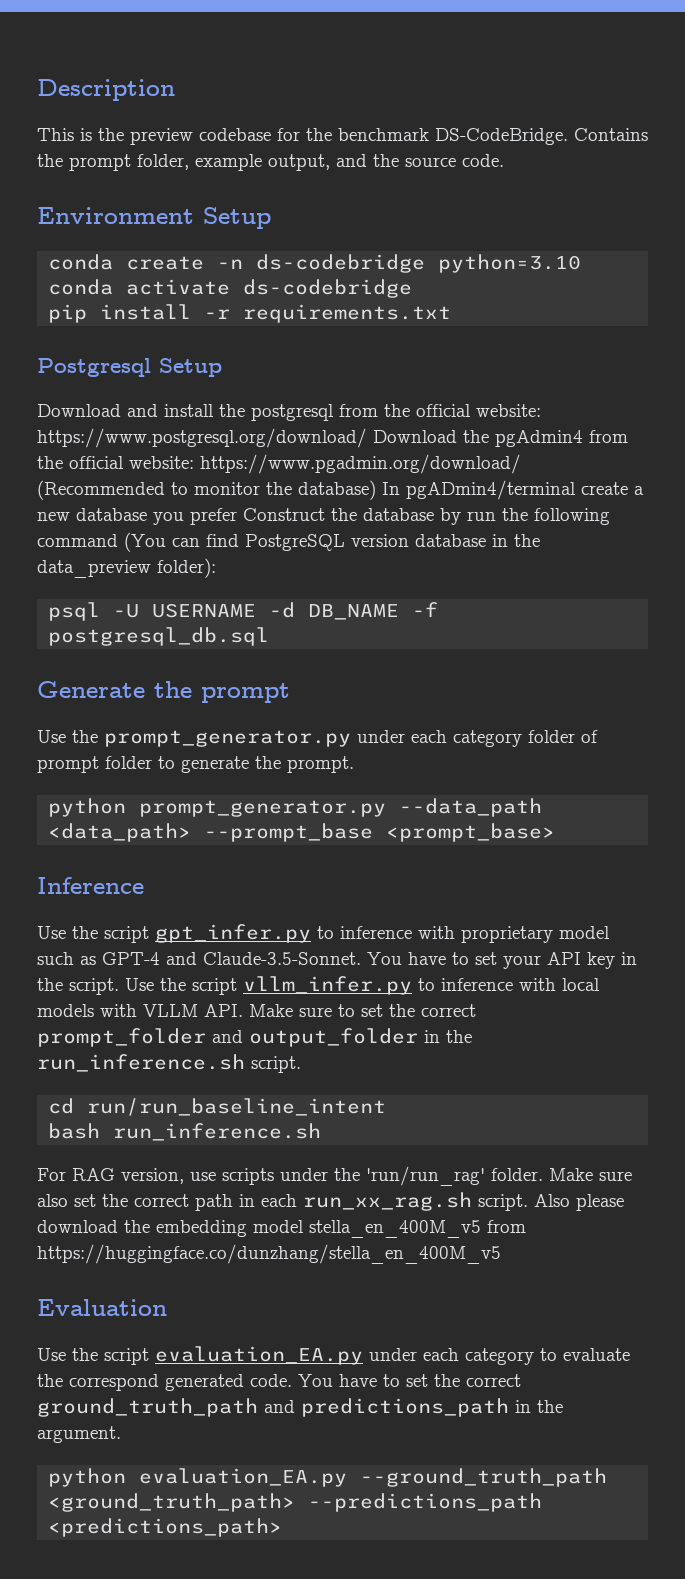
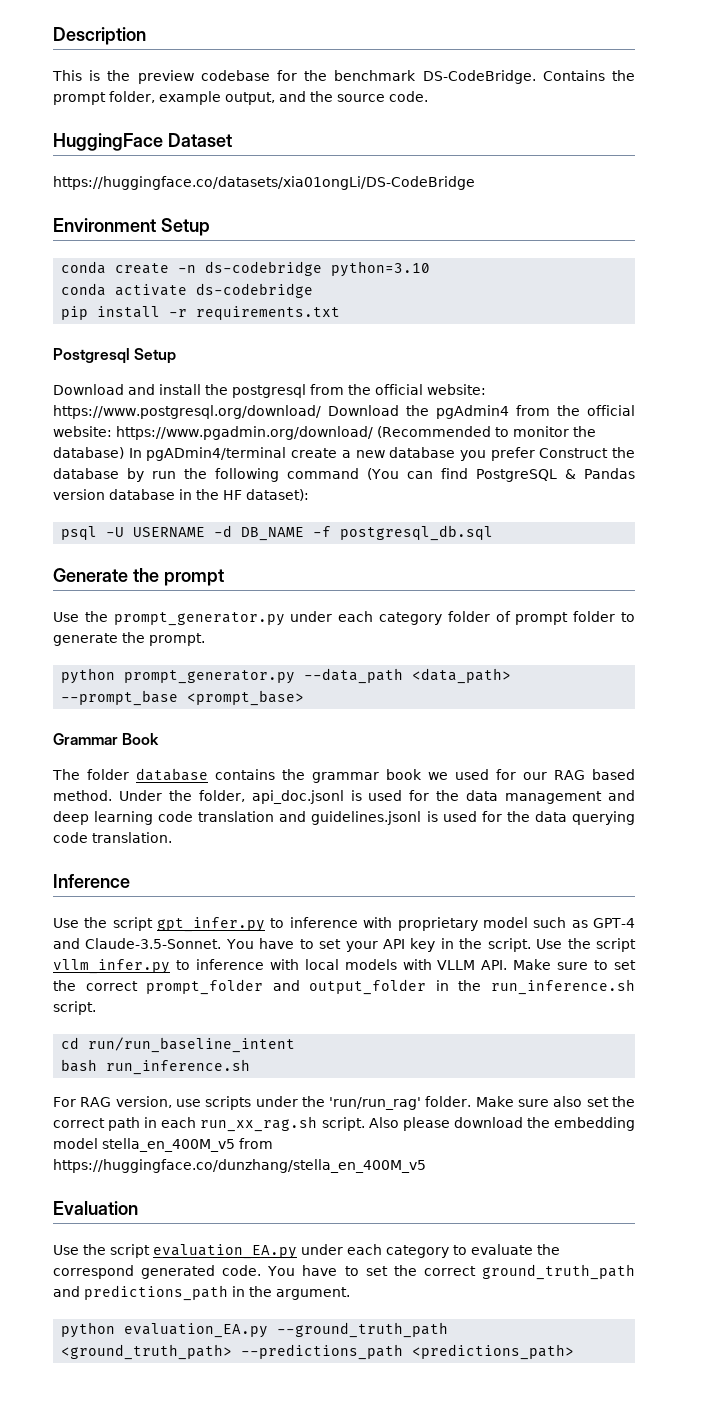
(504, 160) none -> [53,133,232,151] [53,176,475,190] // HuggingFace Dataset // https://huggingface.co/datasets/xia01ongLi/DS-CodeBridge
(345, 542) none -> [564,468,635,479] & Pandas
[37,558,216,578] data_preview folder): -> [223,489,309,501] HF dataset):
(556, 832) none -> [53,733,160,745] [52,768,635,783] [53,790,636,804] [53,811,635,825] [53,832,172,843] // Grammar Book // The folder database contains the grammar book we used for our RAG based method. Under the folder, api_doc.jsonl is used for the data management and deep learning code translation and guidelines.jsonl is used for the data querying code translation.

